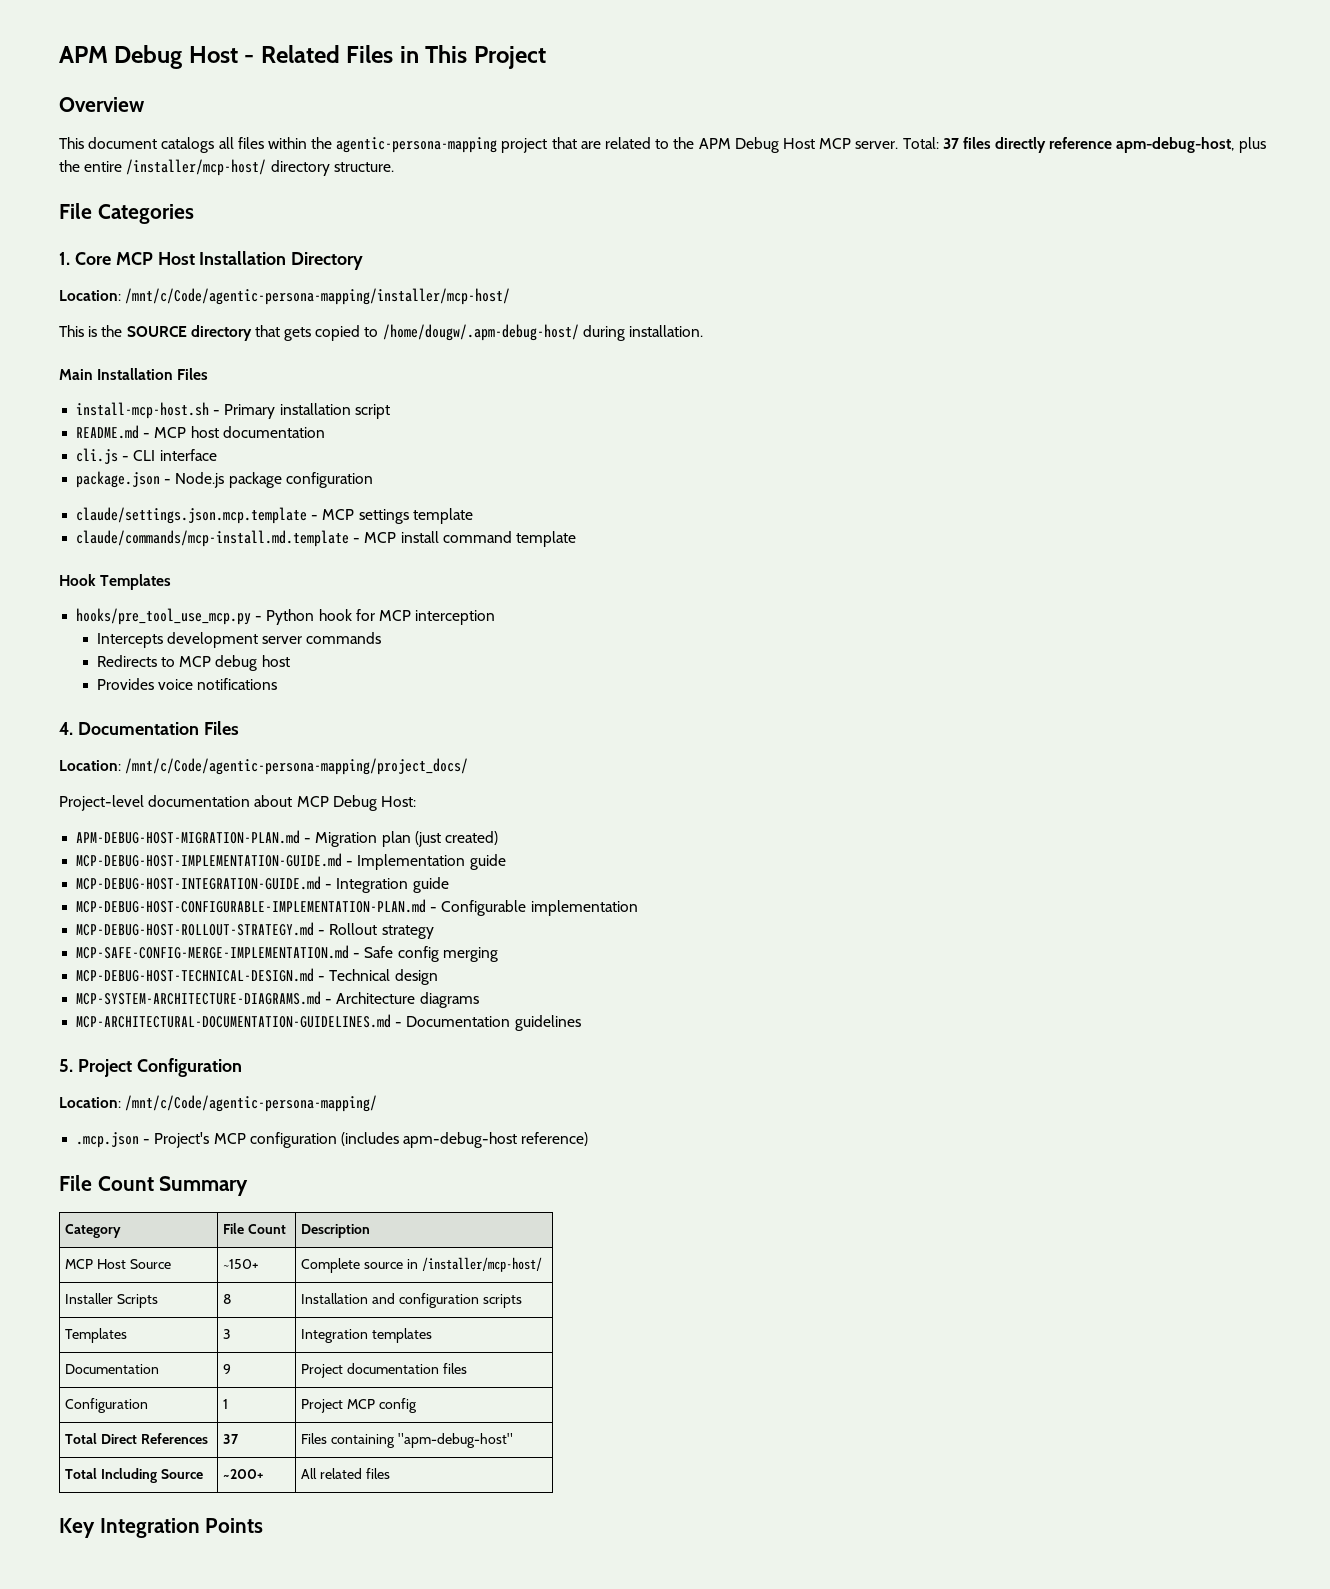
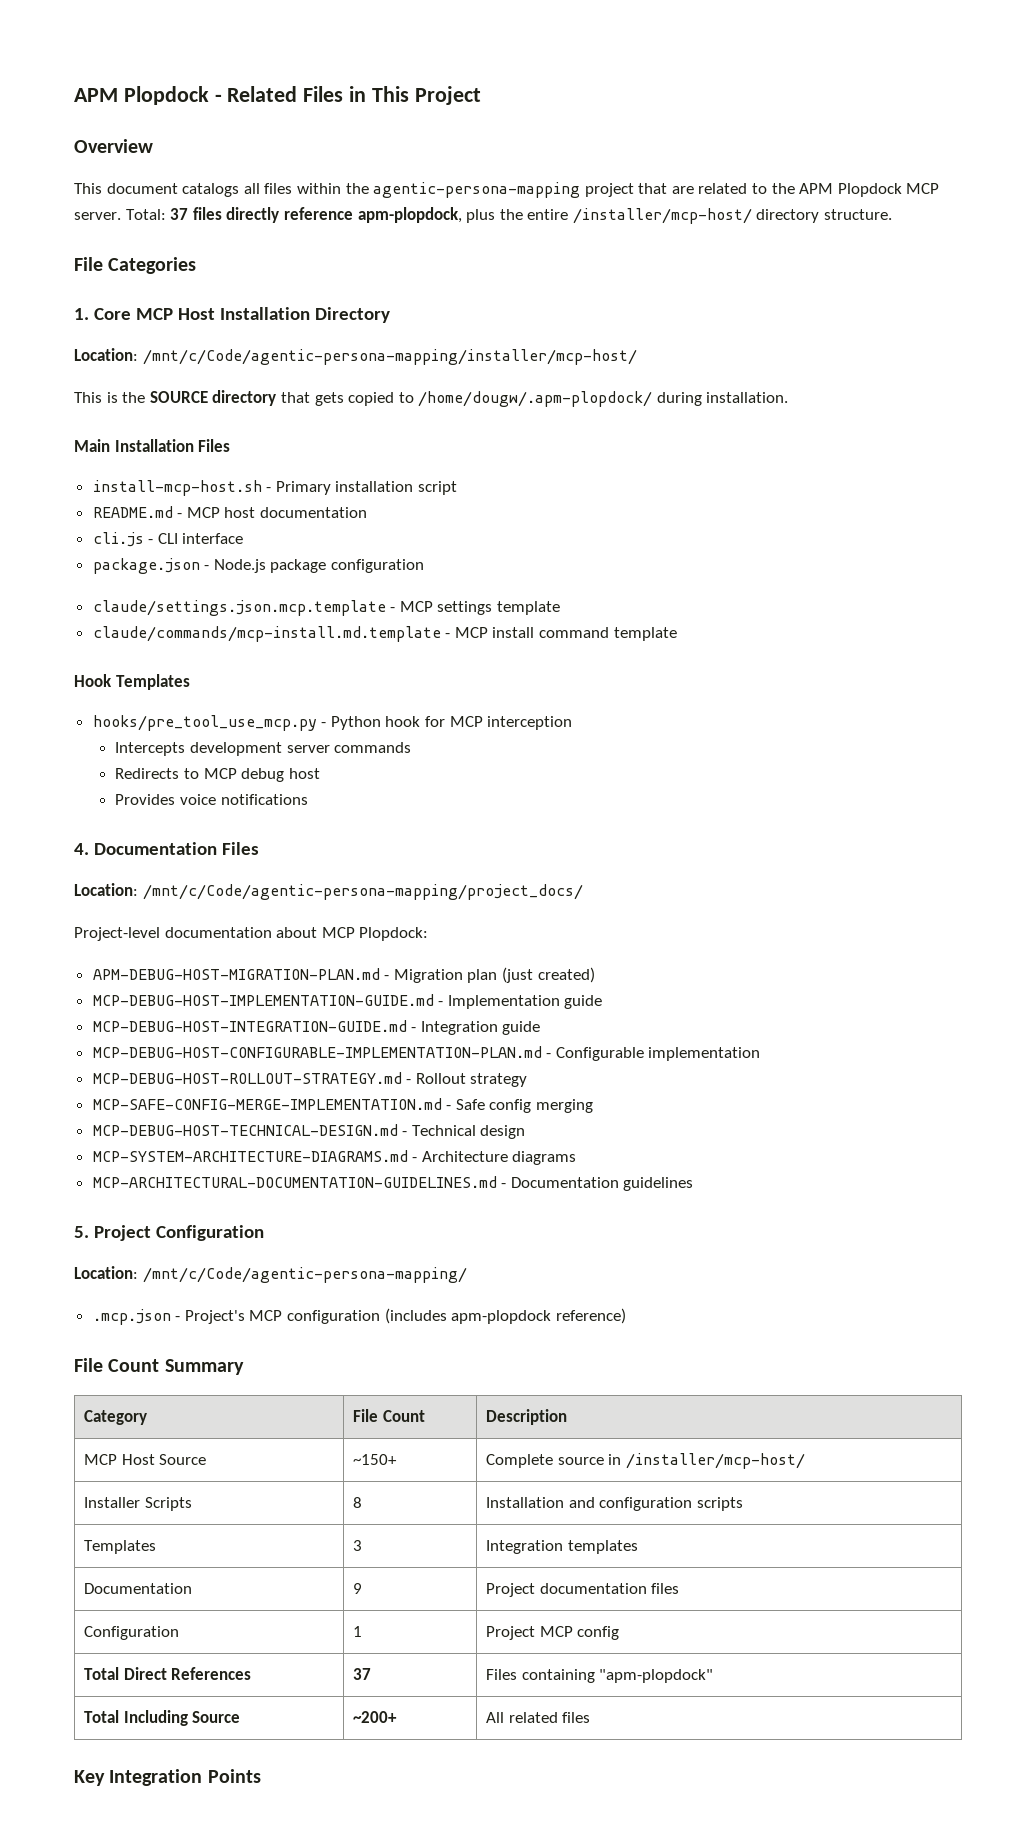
[59,45,238,69] APM Debug Host -> [74,86,209,105] APM Plopdock
[734,137,815,153] Debug Host -> [837,183,902,197] Plopdock
[1116,137,1235,153] apm-debug-host, -> [357,207,462,223] apm-plopdock,
[382,324,579,341] /home/dougw/.apm-debug-host/ -> [418,391,653,407] /home/dougw/.apm-plopdock/
[332,795,416,811] Debug Host: -> [359,927,429,941] Plopdock:
[403,1132,518,1148] apm-debug-host -> [451,1310,552,1324] apm-plopdock
[397,1433,513,1448] "apm-debug-host" -> [599,1669,714,1683] "apm-plopdock"

